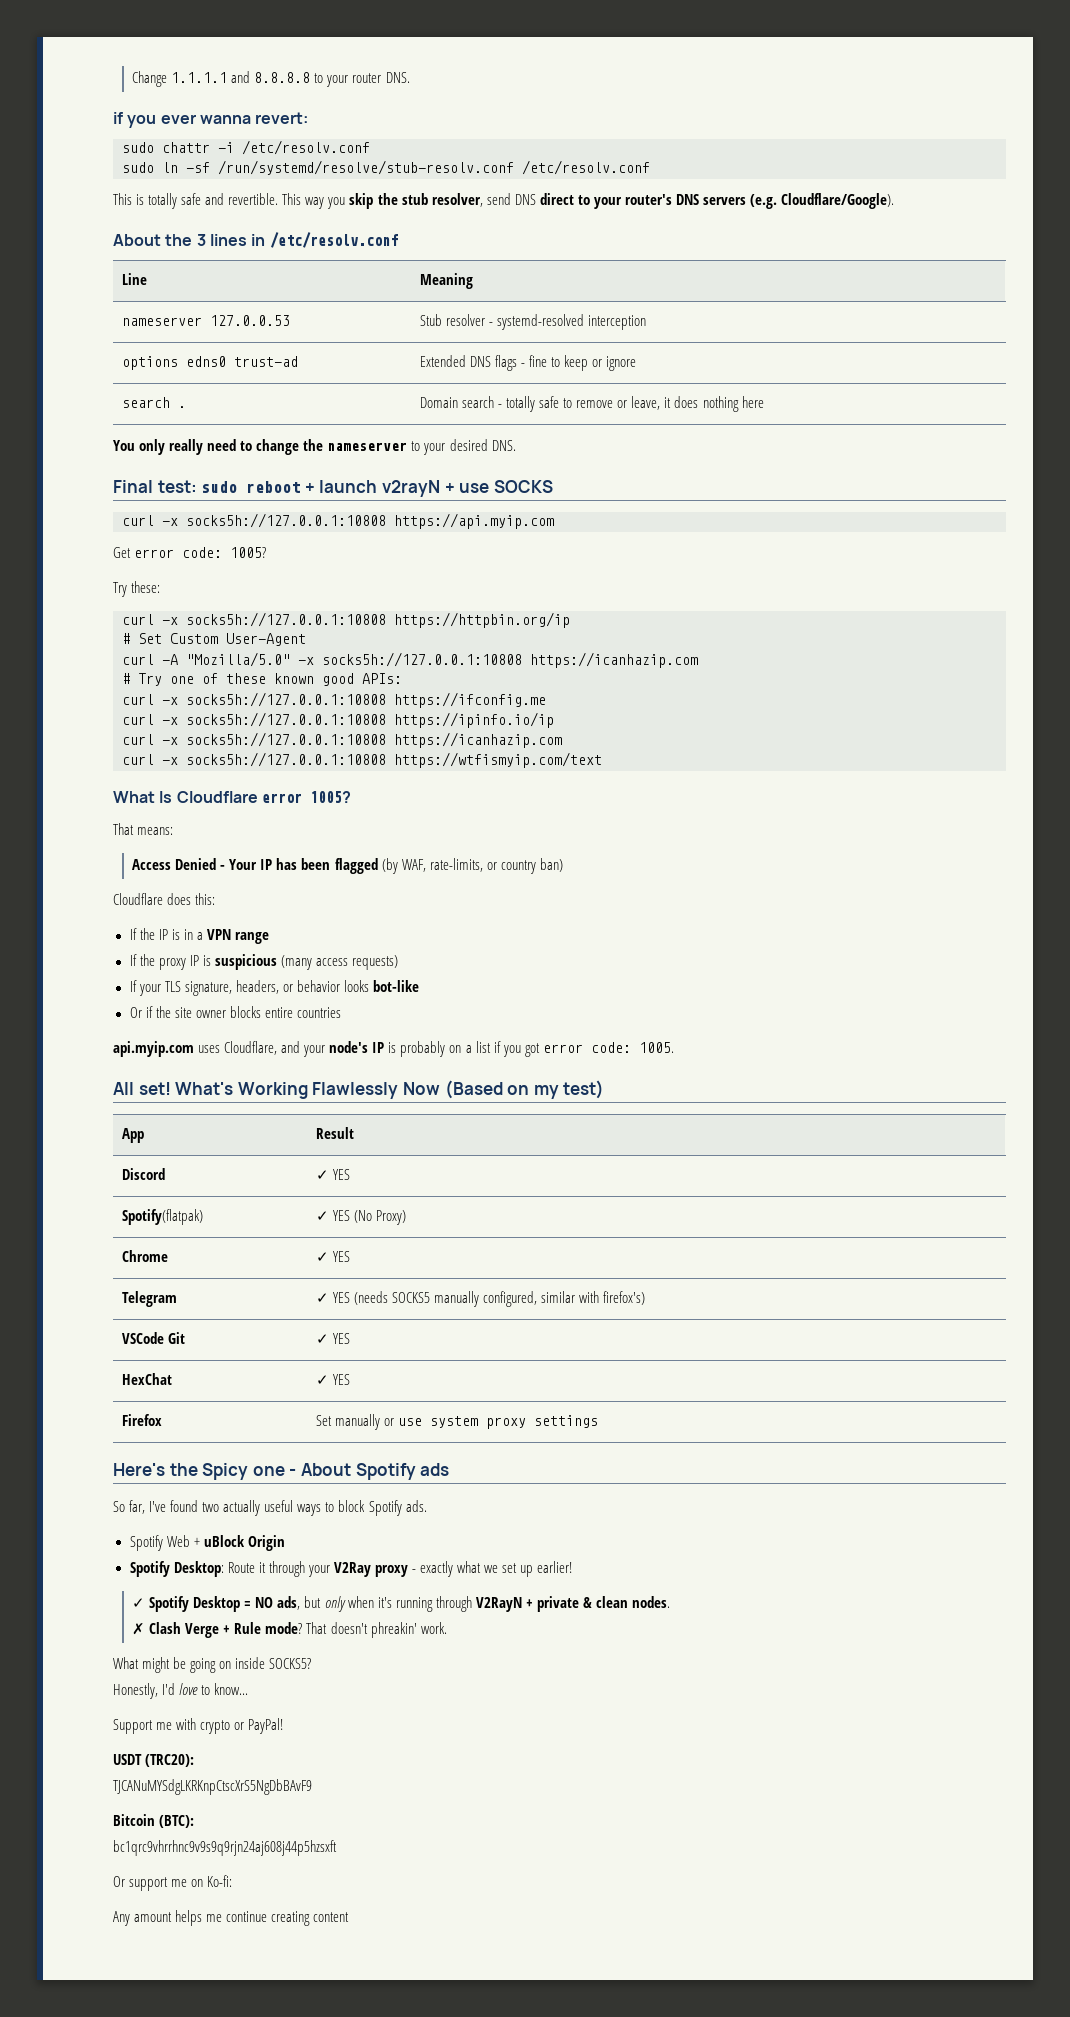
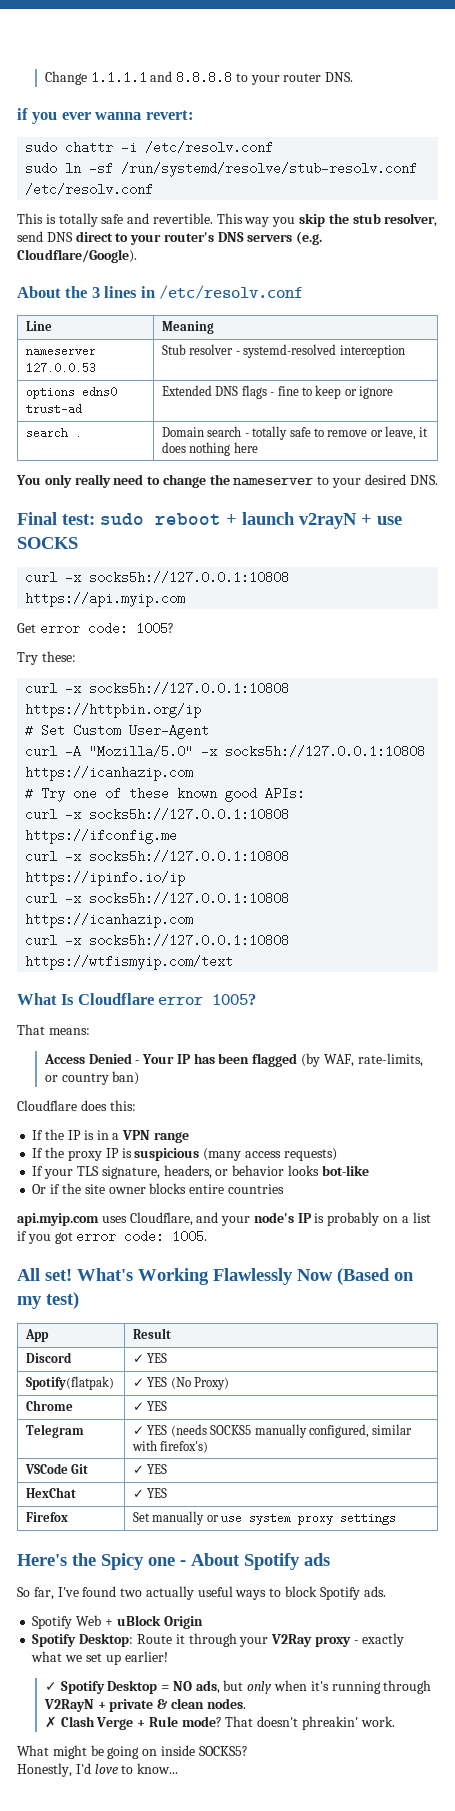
[113,1718,284,1734] [113,1754,195,1767] [113,1779,312,1795] [113,1814,195,1828] [113,1840,337,1856] [113,1875,233,1891] [113,1910,350,1926] // Support me with crypto or PayPal! // USDT (TRC20): // TJCANuMYSdgLKRKnpCtscXrS5NgDbBAvF9 // Bitcoin (BTC): // bc1qrc9vhrrhnc9v9s9q9rjn24aj608j44p5hzsxft // Or support me on Ko-fi: // Any amount helps me continue creating content -> (179, 1768) none

